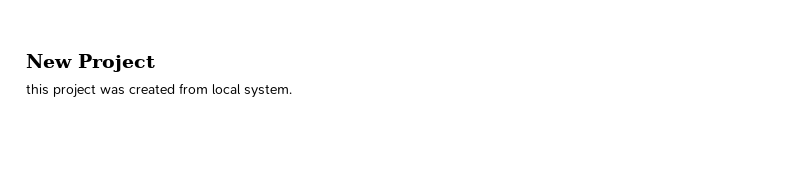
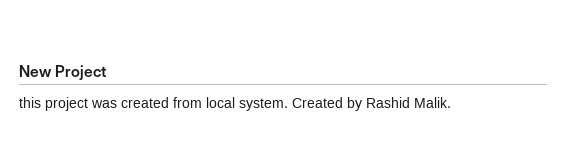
(292, 91) none -> [292,97,451,111] Created by Rashid Malik.

